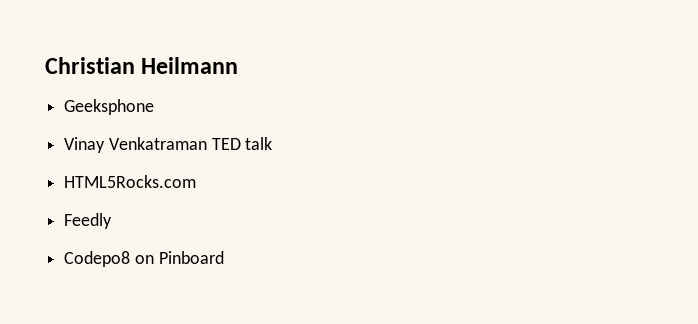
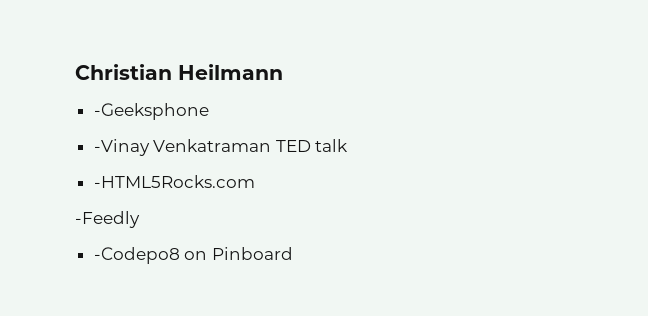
[64,99,155,115] [64,137,106,153] Geeksphone // Vinay -> [93,103,209,120] [93,139,150,156] -Geeksphone // -Vinay
[64,175,197,188] [64,213,113,229] [64,251,131,267] HTML5Rocks.com // Feedly // Codepo8 -> [93,175,255,188] [75,211,140,228] [93,247,180,264] -HTML5Rocks.com // -Feedly // -Codepo8

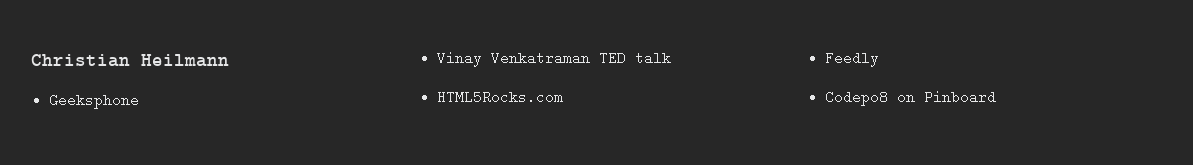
[93,103,209,120] [93,139,150,156] -Geeksphone // -Vinay -> [49,93,140,109] [437,51,483,67] Geeksphone // Vinay
[93,175,255,188] [75,211,140,228] [93,247,180,264] -HTML5Rocks.com // -Feedly // -Codepo8 -> [437,90,564,104] [825,51,880,67] [825,90,889,106] HTML5Rocks.com // Feedly // Codepo8

